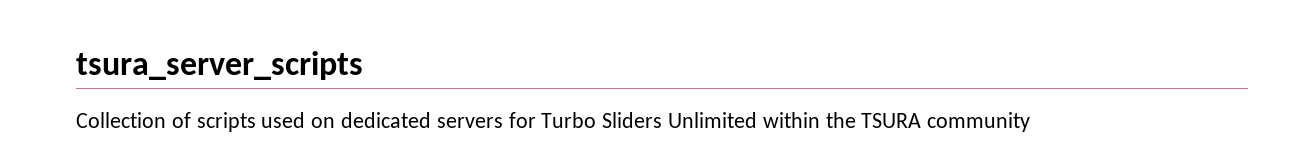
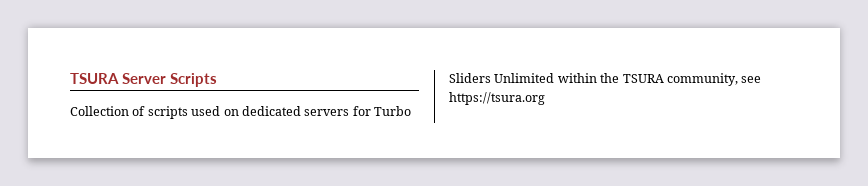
[76,51,363,80] tsura_server_scripts -> [70,73,217,87] TSURA Server Scripts
[927,112,1031,132] community -> [666,73,762,86] [449,92,545,105] community, see https://tsura.org

